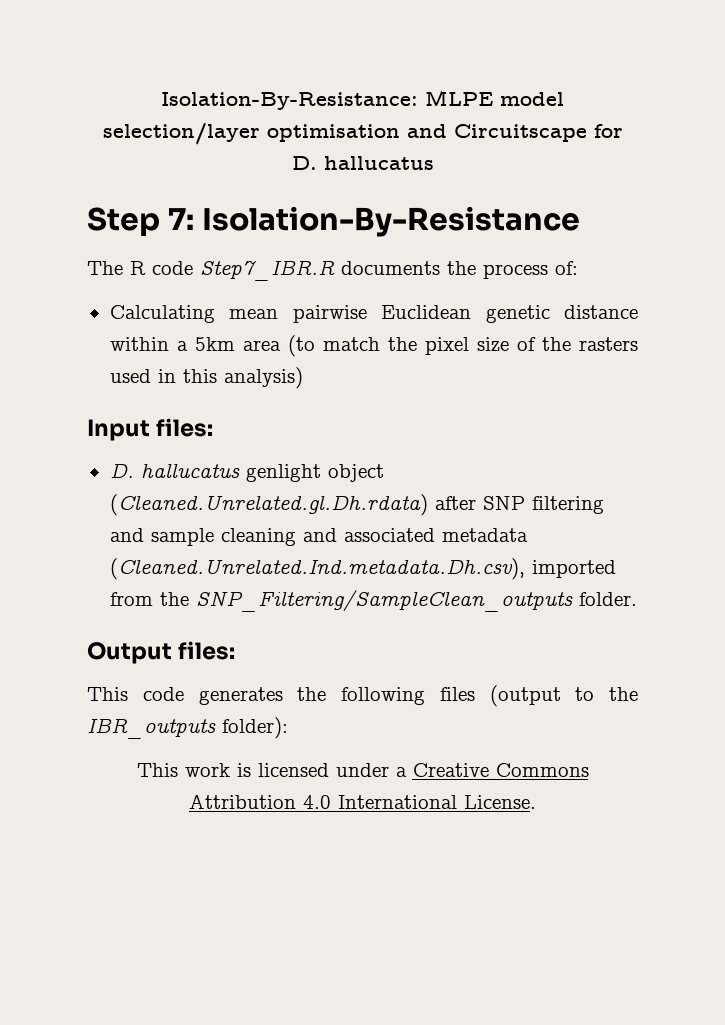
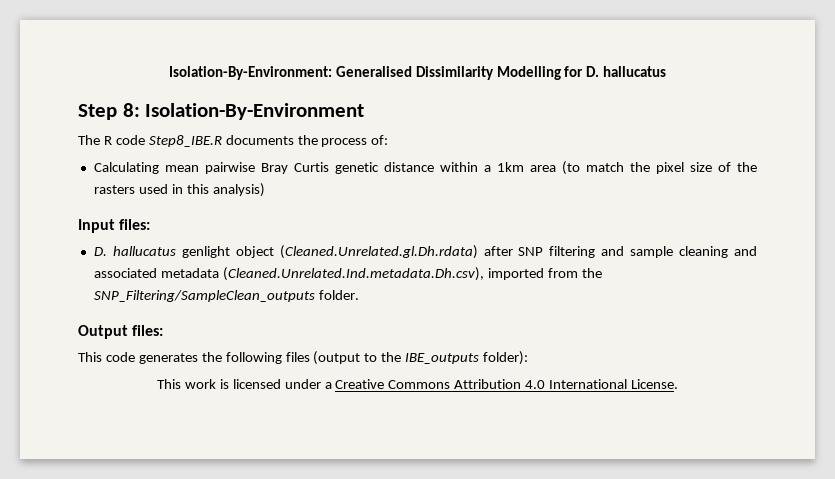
[161,90,564,110] [102,123,587,145] Isolation-By-Resistance: MLPE model selection/layer optimisation and Circuitscape -> [168,66,561,80] Isolation-By-Environment: Generalised Dissimilarity Modelling
[168,206,581,237] 7: Isolation-By-Resistance -> [122,103,365,120] 8: Isolation-By-Environment
[200,260,335,281] Step7_IBR.R -> [148,135,222,147] Step8_IBE.R
[381,305,472,319] Euclidean -> [260,162,329,174] Bray Curtis
[194,337,235,351] 5km -> [496,162,524,172] 1km
[87,718,216,739] IBR_outputs -> [405,353,480,364] IBE_outputs

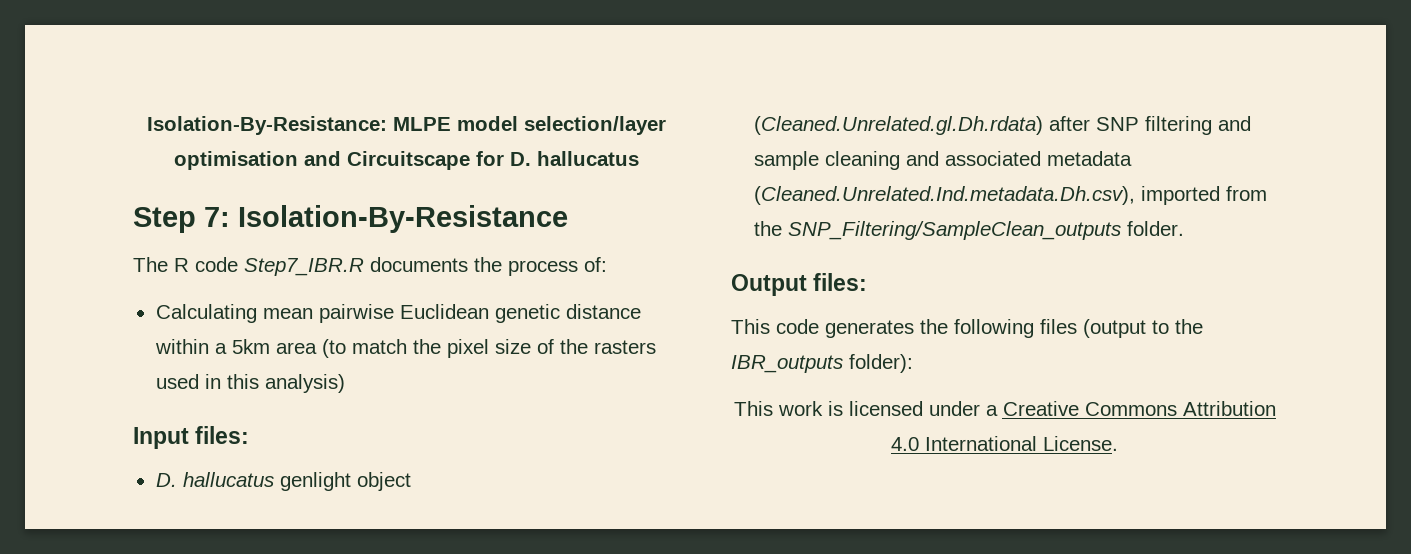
[168,66,561,80] Isolation-By-Environment: Generalised Dissimilarity Modelling -> [147,116,666,135] [174,151,470,170] Isolation-By-Resistance: MLPE model selection/layer optimisation and Circuitscape
[122,103,365,120] 8: Isolation-By-Environment -> [204,205,568,233] 7: Isolation-By-Resistance
[148,135,222,147] Step8_IBE.R -> [244,258,364,276] Step7_IBR.R
[260,162,329,174] Bray Curtis -> [399,304,489,319] Euclidean
[496,162,524,172] 1km -> [231,339,270,354] 5km
[405,353,480,364] IBE_outputs -> [731,355,843,373] IBR_outputs

